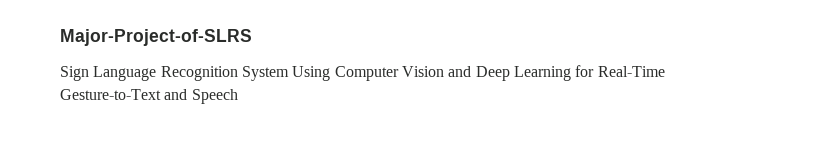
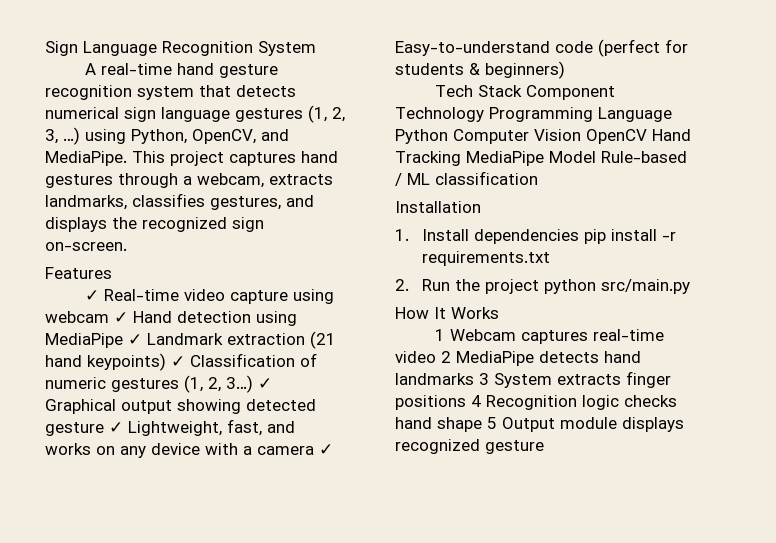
[60,29,252,46] Major-Project-of-SLRS // -> (45, 48) none
[292,65,665,81] [60,89,238,104] Using Computer Vision and Deep Learning for Real-Time Gesture-to-Text and Speech -> [85,63,279,78] [45,85,296,100] [45,105,345,123] [45,127,289,145] [45,151,338,166] [45,173,333,188] [45,193,314,210] [45,217,264,232] [45,242,127,251] [45,267,112,279] [85,289,335,304] [45,311,297,326] [45,331,336,349] [45,353,317,371] [45,375,272,393] [45,399,316,414] [45,419,295,436] [45,443,333,458] [395,39,688,57] [395,61,565,79] [435,85,616,100] [395,107,672,122] [395,129,691,144] [395,151,687,166] [395,171,538,186] [395,201,481,213] [395,229,676,244] [421,251,550,266] [395,279,690,294] [395,307,499,319] [435,329,665,344] [395,351,641,366] [395,371,671,388] [395,395,677,410] [395,417,684,432] [395,439,544,454] // A real-time hand gesture recognition system that detects numerical sign language gestures (1, 2, 3, …) using Python, OpenCV, and MediaPipe. This project captures hand gestures through a webcam, extracts landmarks, classifies gestures, and displays the recognized sign on-screen. // Features // ✓ Real-time video capture using webcam ✓ Hand detection using MediaPipe ✓ Landmark extraction (21 hand keypoints) ✓ Classification of numeric gestures (1, 2, 3…) ✓ Graphical output showing detected gesture ✓ Lightweight, fast, and works on any device with a camera ✓ Easy-to-understand code (perfect for students & beginners) // Tech Stack Component Technology Programming Language Python Computer Vision OpenCV Hand Tracking MediaPipe Model Rule-based / ML classification // Installation // 1. Install dependencies pip install -r requirements.txt // 2. Run the project python src/main.py // How It Works // 1 Webcam captures real-time video 2 MediaPipe detects hand landmarks 3 System extracts finger positions 4 Recognition logic checks hand shape 5 Output module displays recognized gesture

